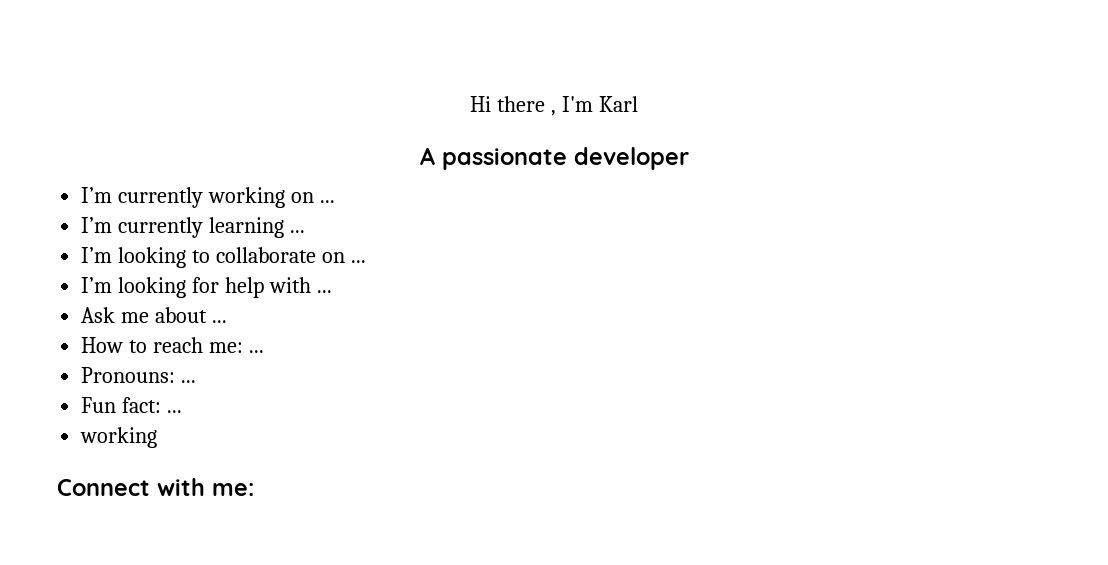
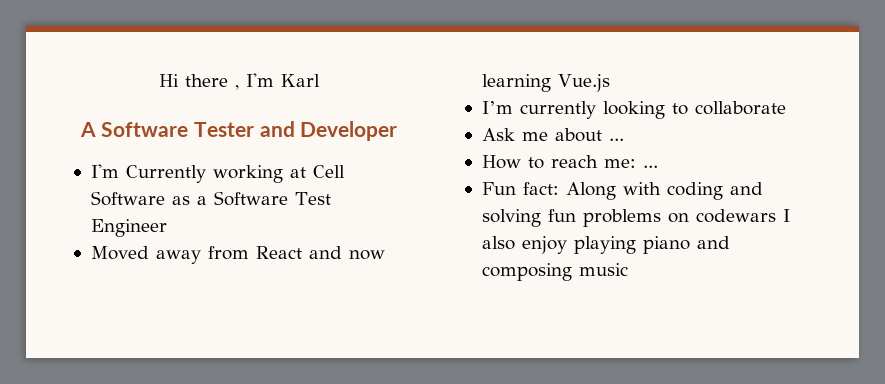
[441,147,689,170] [81,187,335,208] [81,217,306,238] [81,247,366,268] [81,277,332,298] passionate developer // I’m currently working on ... // I’m currently learning ... // I’m looking to collaborate on ... // I’m looking for help with ... -> [101,121,398,141] [90,164,345,183] [90,191,331,206] [90,219,167,237] [90,246,385,264] [481,74,610,92] [481,101,786,119] Software Tester and Developer // I'm Currently working at Cell Software as a Software Test Engineer // Moved away from React and now learning Vue.js // I’m currently looking to collaborate
[81,367,197,383] // Pronouns: ... -> (658, 166) none
[167,410,183,413] [80,427,158,448] [57,478,254,496] ... // working // Connect with me: -> [565,182,763,200] [481,209,790,227] [481,236,730,254] [481,263,628,281] Along with coding and solving fun problems on codewars I also enjoy playing piano and composing music

